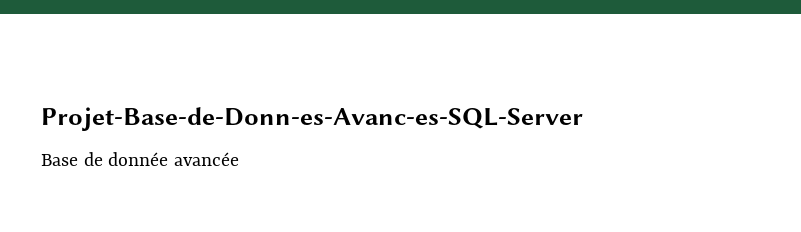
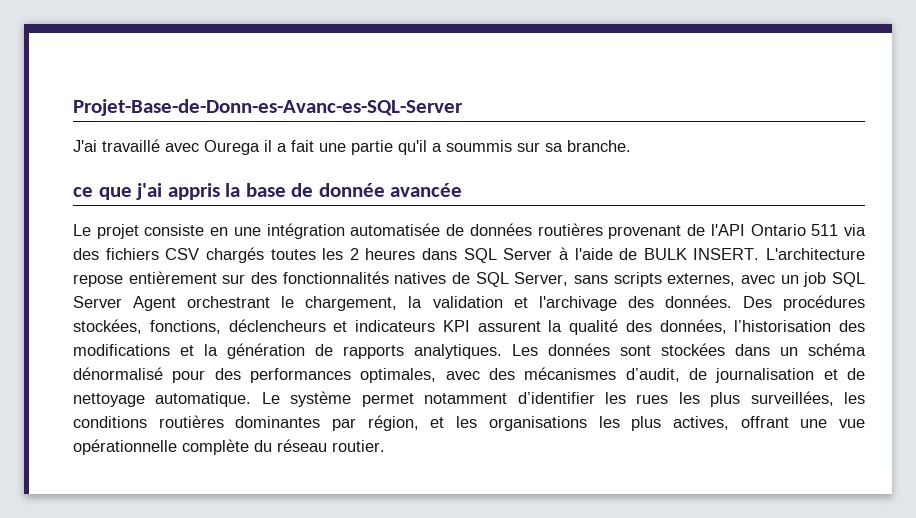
[41,152,240,166] Base de donnée avancée -> [73,139,631,155] [73,183,463,200] [73,223,867,239] [73,247,865,263] [73,271,865,287] [73,295,866,311] [73,319,865,335] [73,343,866,359] [73,367,866,383] [73,391,865,407] [73,415,866,431] [73,439,385,455] J'ai travaillé avec Ourega il a fait une partie qu'il a soummis sur sa branche. // ce que j'ai appris la base de donnée avancée // Le projet consiste en une intégration automatisée de données routières provenant de l'API Ontario 511 via des fichiers CSV chargés toutes les 2 heures dans SQL Server à l'aide de BULK INSERT. L'architecture repose entièrement sur des fonctionnalités natives de SQL Server, sans scripts externes, avec un job SQL Server Agent orchestrant le chargement, la validation et l'archivage des données. Des procédures stockées, fonctions, déclencheurs et indicateurs KPI assurent la qualité des données, l’historisation des modifications et la génération de rapports analytiques. Les données sont stockées dans un schéma dénormalisé pour des performances optimales, avec des mécanismes d’audit, de journalisation et de nettoyage automatique. Le système permet notamment d’identifier les rues les plus surveillées, les conditions routières dominantes par région, et les organisations les plus actives, offrant une vue opérationnelle complète du réseau routier.

